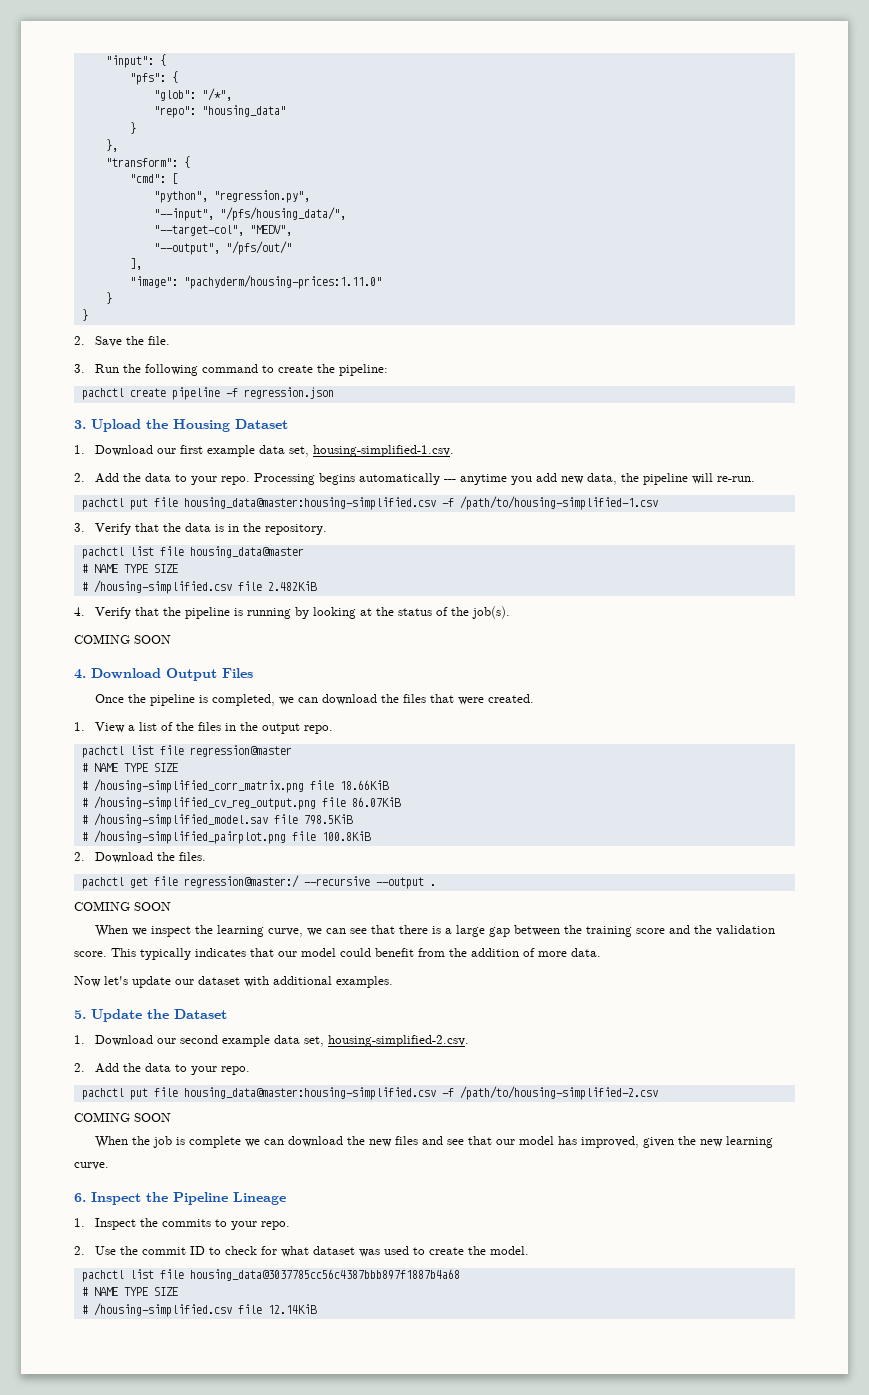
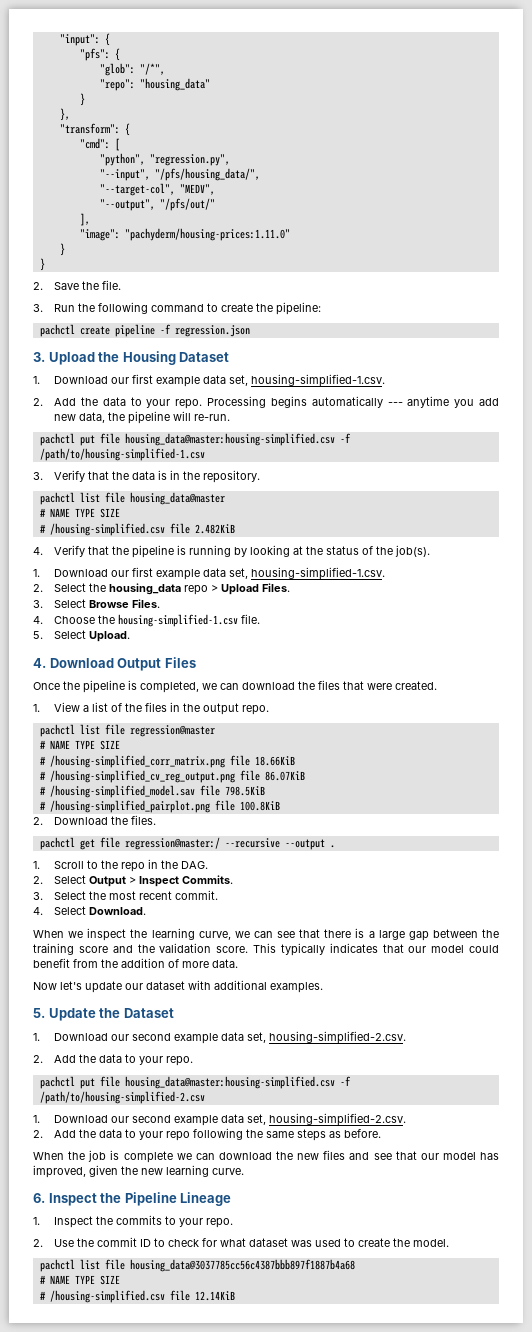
[74,634,171,644] COMING SOON -> [33,567,386,580] [33,583,291,595] [33,599,161,608] [33,614,261,627] [33,630,131,642] 1. Download our first example data set, housing-simplified-1.csv. // 2. Select the housing_data repo > Upload Files. // 3. Select Browse Files. // 4. Choose the housing-simplified-1.csv file. // 5. Select Upload.
[74,901,171,911] COMING SOON -> [33,859,209,872] [33,875,234,887] [33,890,219,900] [33,906,147,915] 1. Scroll to the repo in the DAG. // 2. Select Output > Inspect Commits. // 3. Select the most recent commit. // 4. Select Download.
[74,1112,171,1122] COMING SOON -> [33,1113,407,1126] [33,1128,382,1141] 1. Download our second example data set, housing-simplified-2.csv. // 2. Add the data to your repo following the same steps as before.

